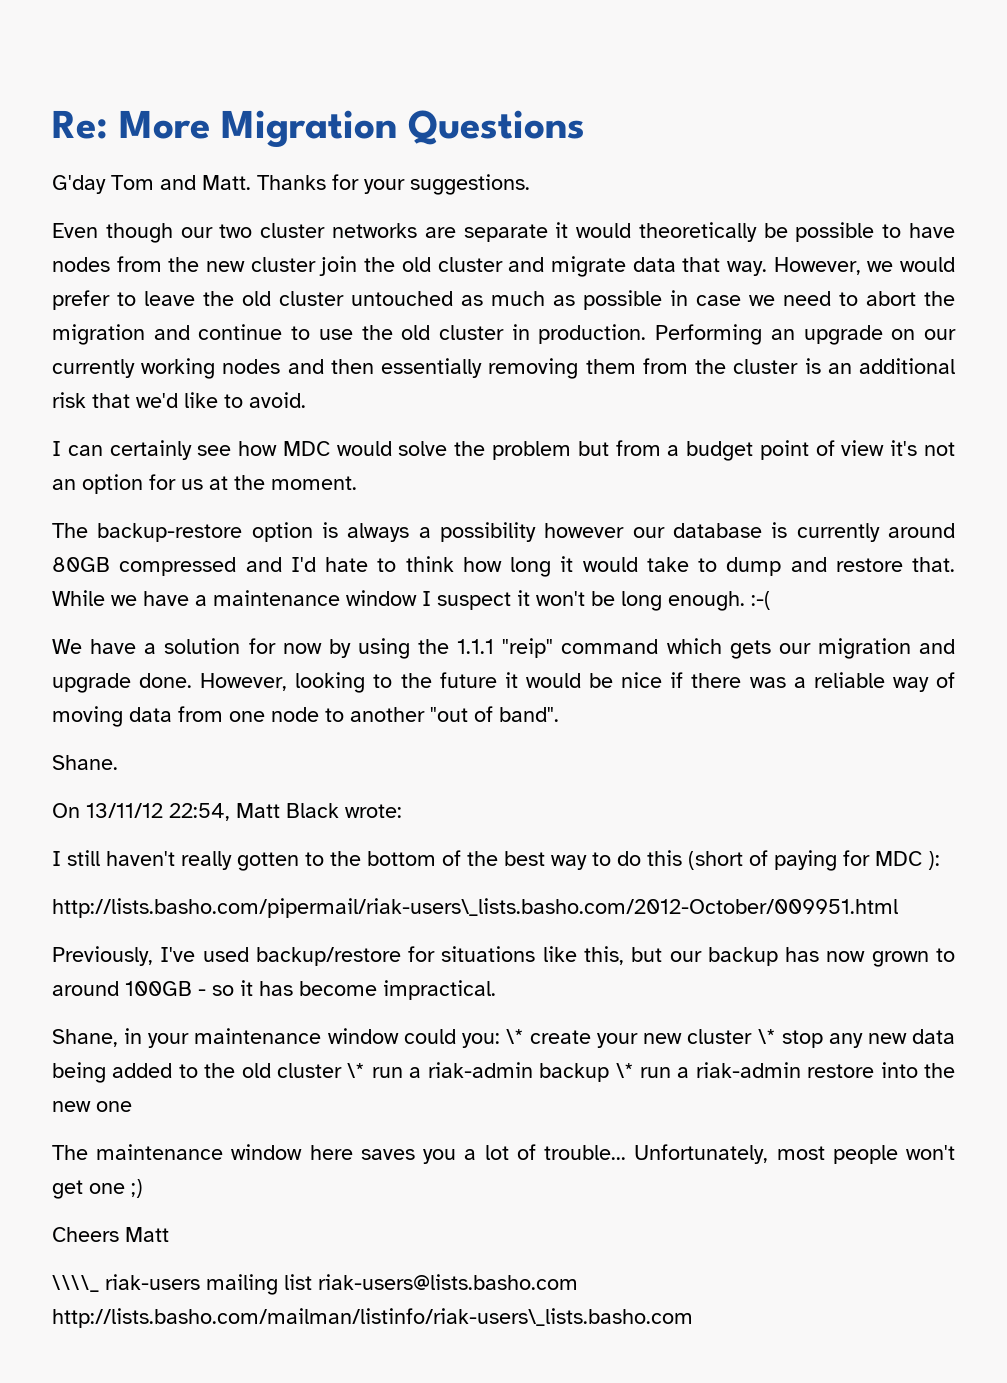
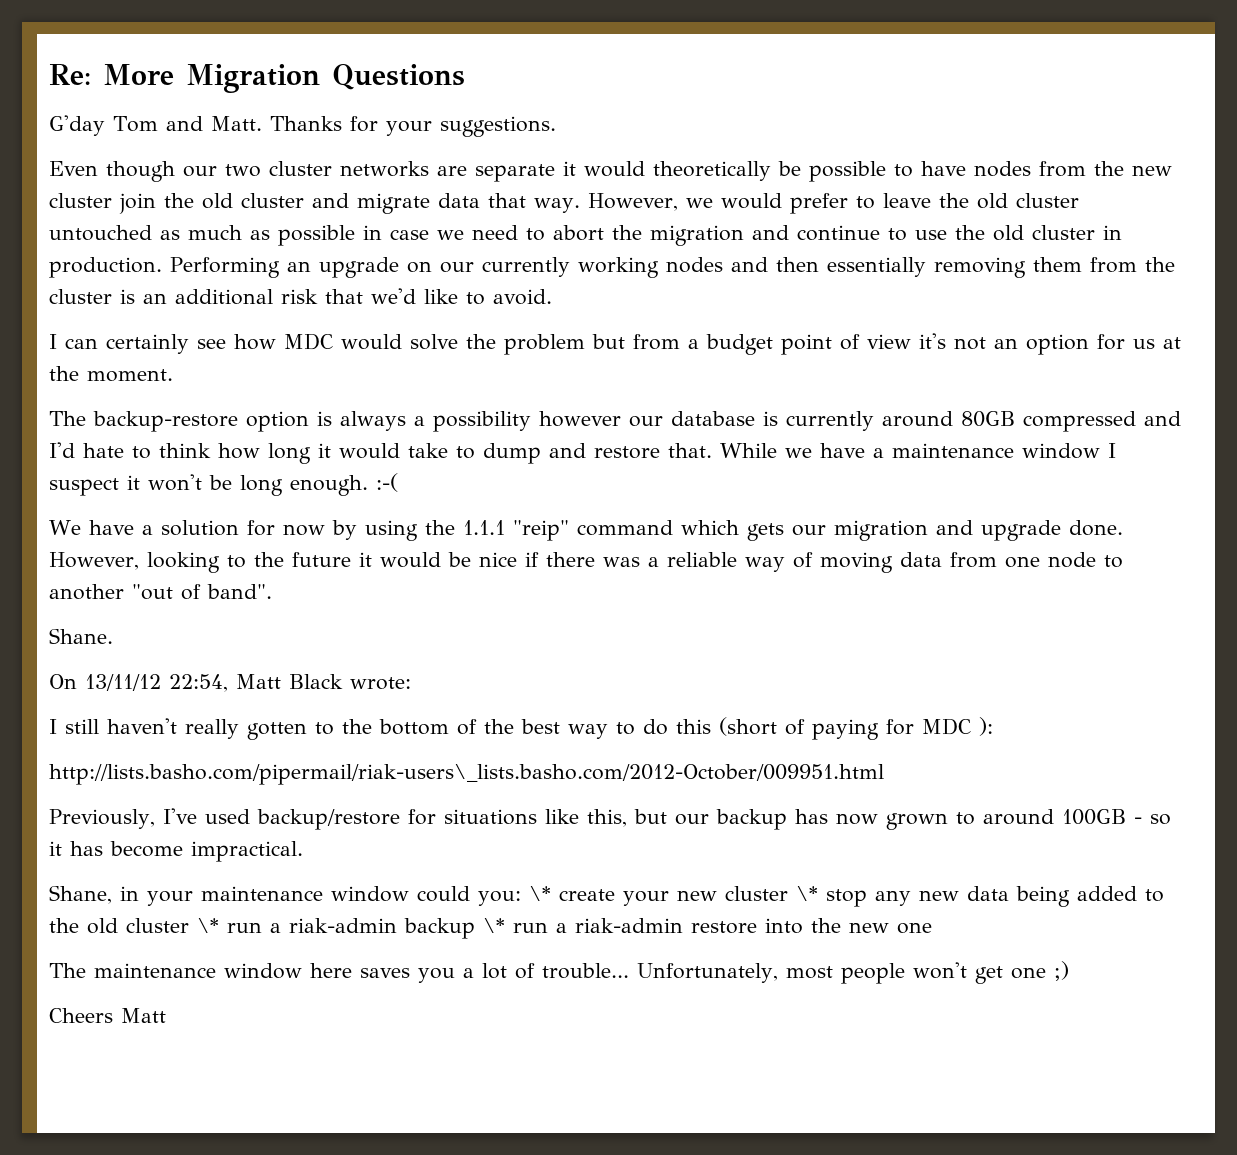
[52,1274,578,1295] [52,1308,693,1328] // \\\\_ riak-users mailing list riak-users@lists.basho.com http://lists.basho.com/mailman/listinfo/riak-users\_lists.basho.com -> (166, 1015) none

